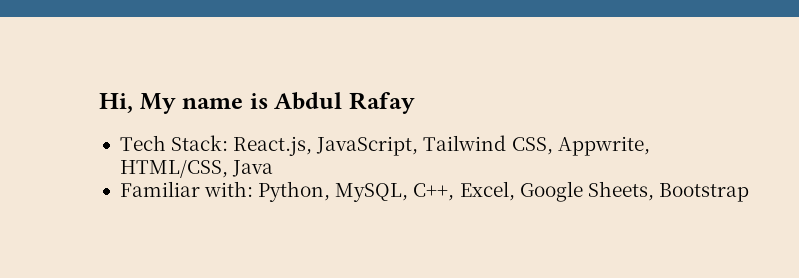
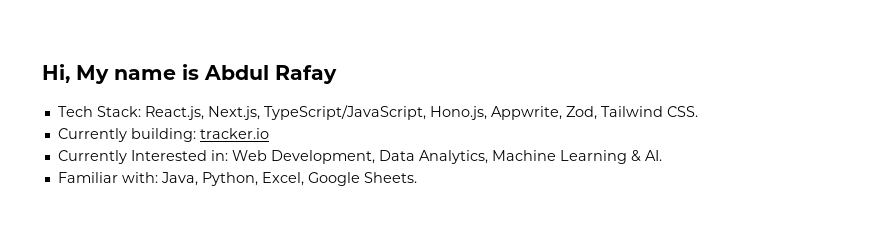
[316,135,650,156] [119,160,274,178] [119,181,749,202] JavaScript, Tailwind CSS, Appwrite, HTML/CSS, Java // Familiar with: Python, MySQL, C++, Excel, Google Sheets, Bootstrap -> [207,105,698,120] [57,128,269,142] [57,150,662,164] [57,172,417,186] Next.js, TypeScript/JavaScript, Hono.js, Appwrite, Zod, Tailwind CSS. // Currently building: tracker.io // Currently Interested in: Web Development, Data Analytics, Machine Learning & AI. // Familiar with: Java, Python, Excel, Google Sheets.

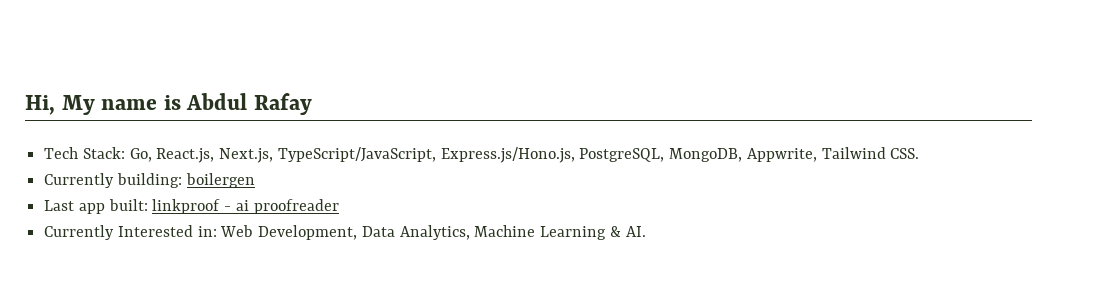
(141, 111) none -> [129,148,152,162] Go,
[429,106,597,120] Hono.js, Appwrite, Zod, -> [440,147,817,163] Express.js/Hono.js, PostgreSQL, MongoDB, Appwrite,
[199,128,269,139] tracker.io -> [185,173,255,188] [44,199,339,214] boilergen // Last app built: linkproof - ai proofreader
[57,172,417,186] // Familiar with: Java, Python, Excel, Google Sheets. -> (646, 231) none

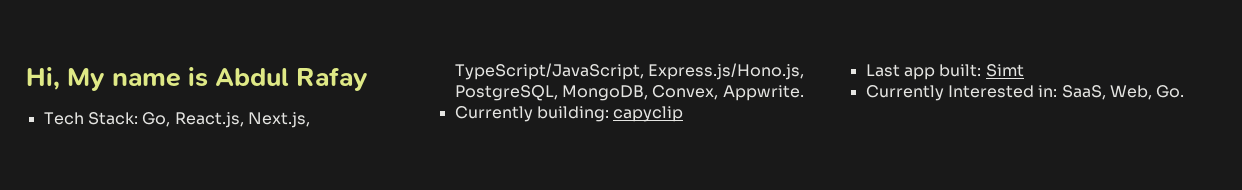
[746,147,920,162] Appwrite, Tailwind CSS. -> [652,85,804,101] Convex, Appwrite.
[185,173,255,188] boilergen -> [613,106,684,122] capyclip
[152,199,339,214] linkproof - ai proofreader -> [985,64,1024,77] Simt
[220,225,646,240] Web Development, Data Analytics, Machine Learning & AI. -> [1061,85,1185,100] SaaS, Web, Go.

